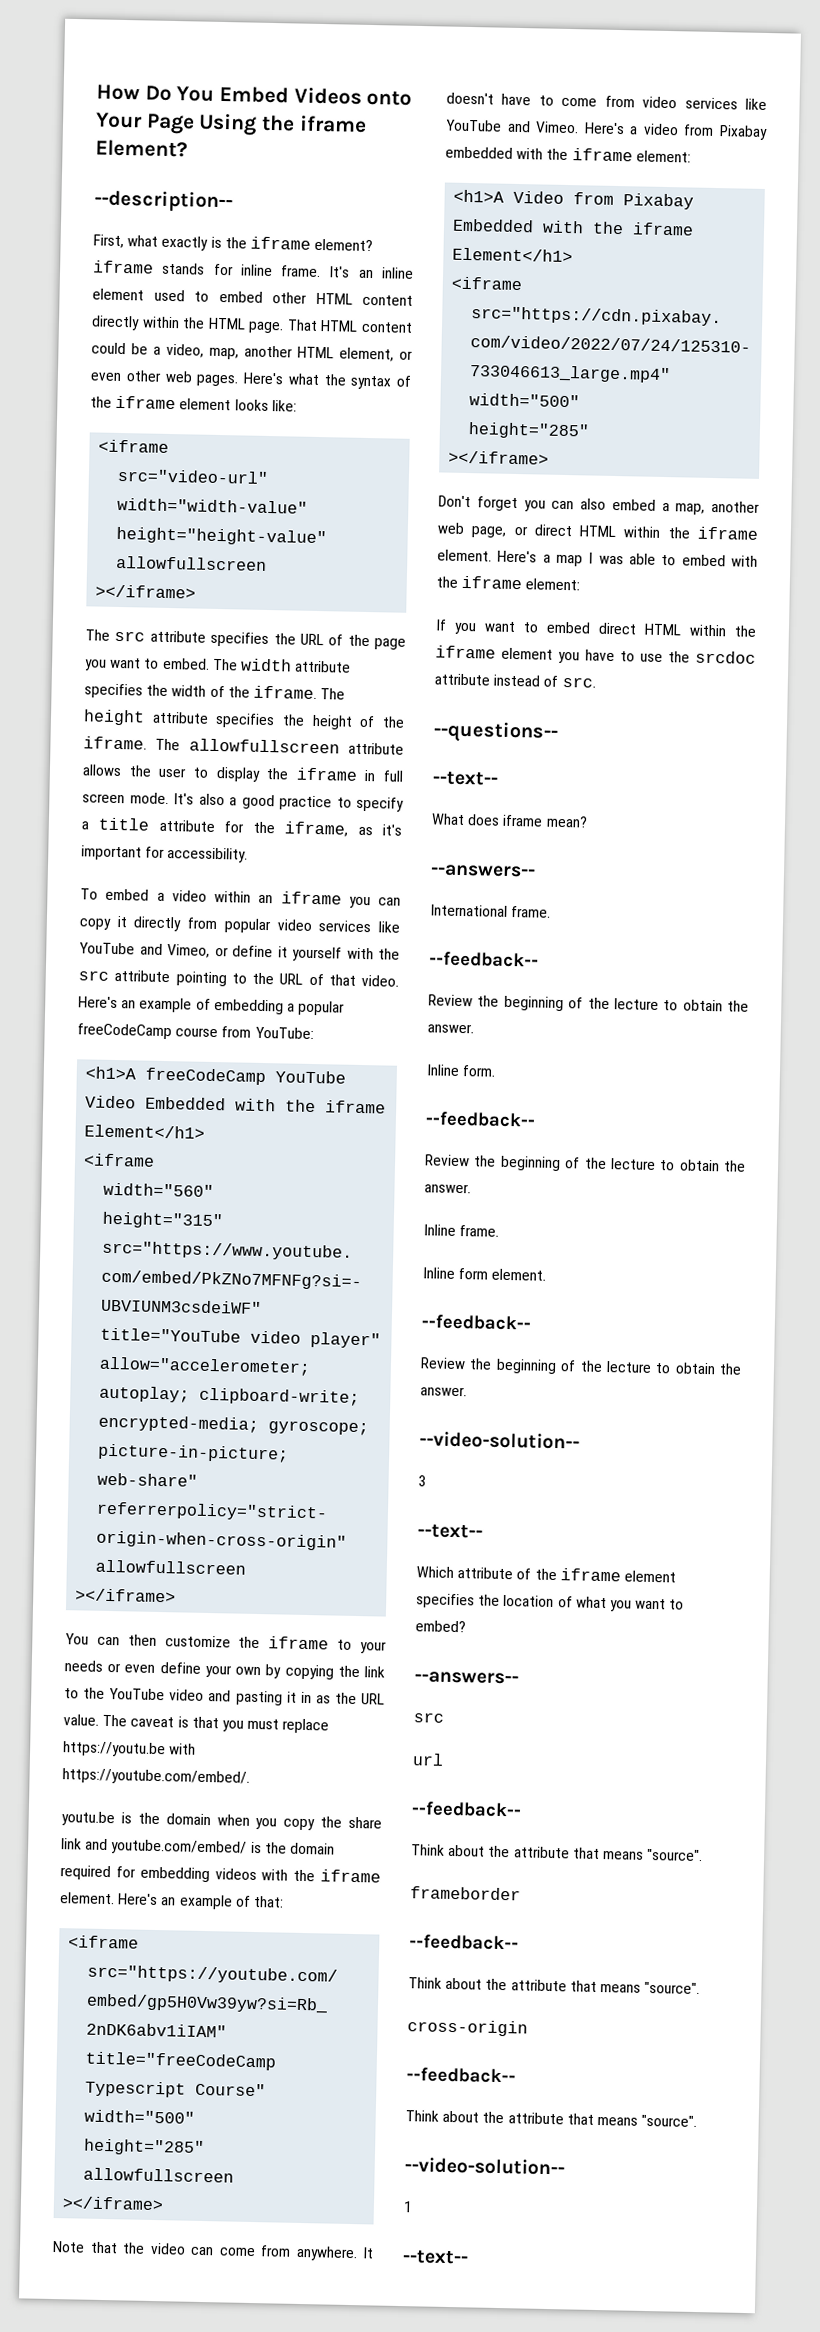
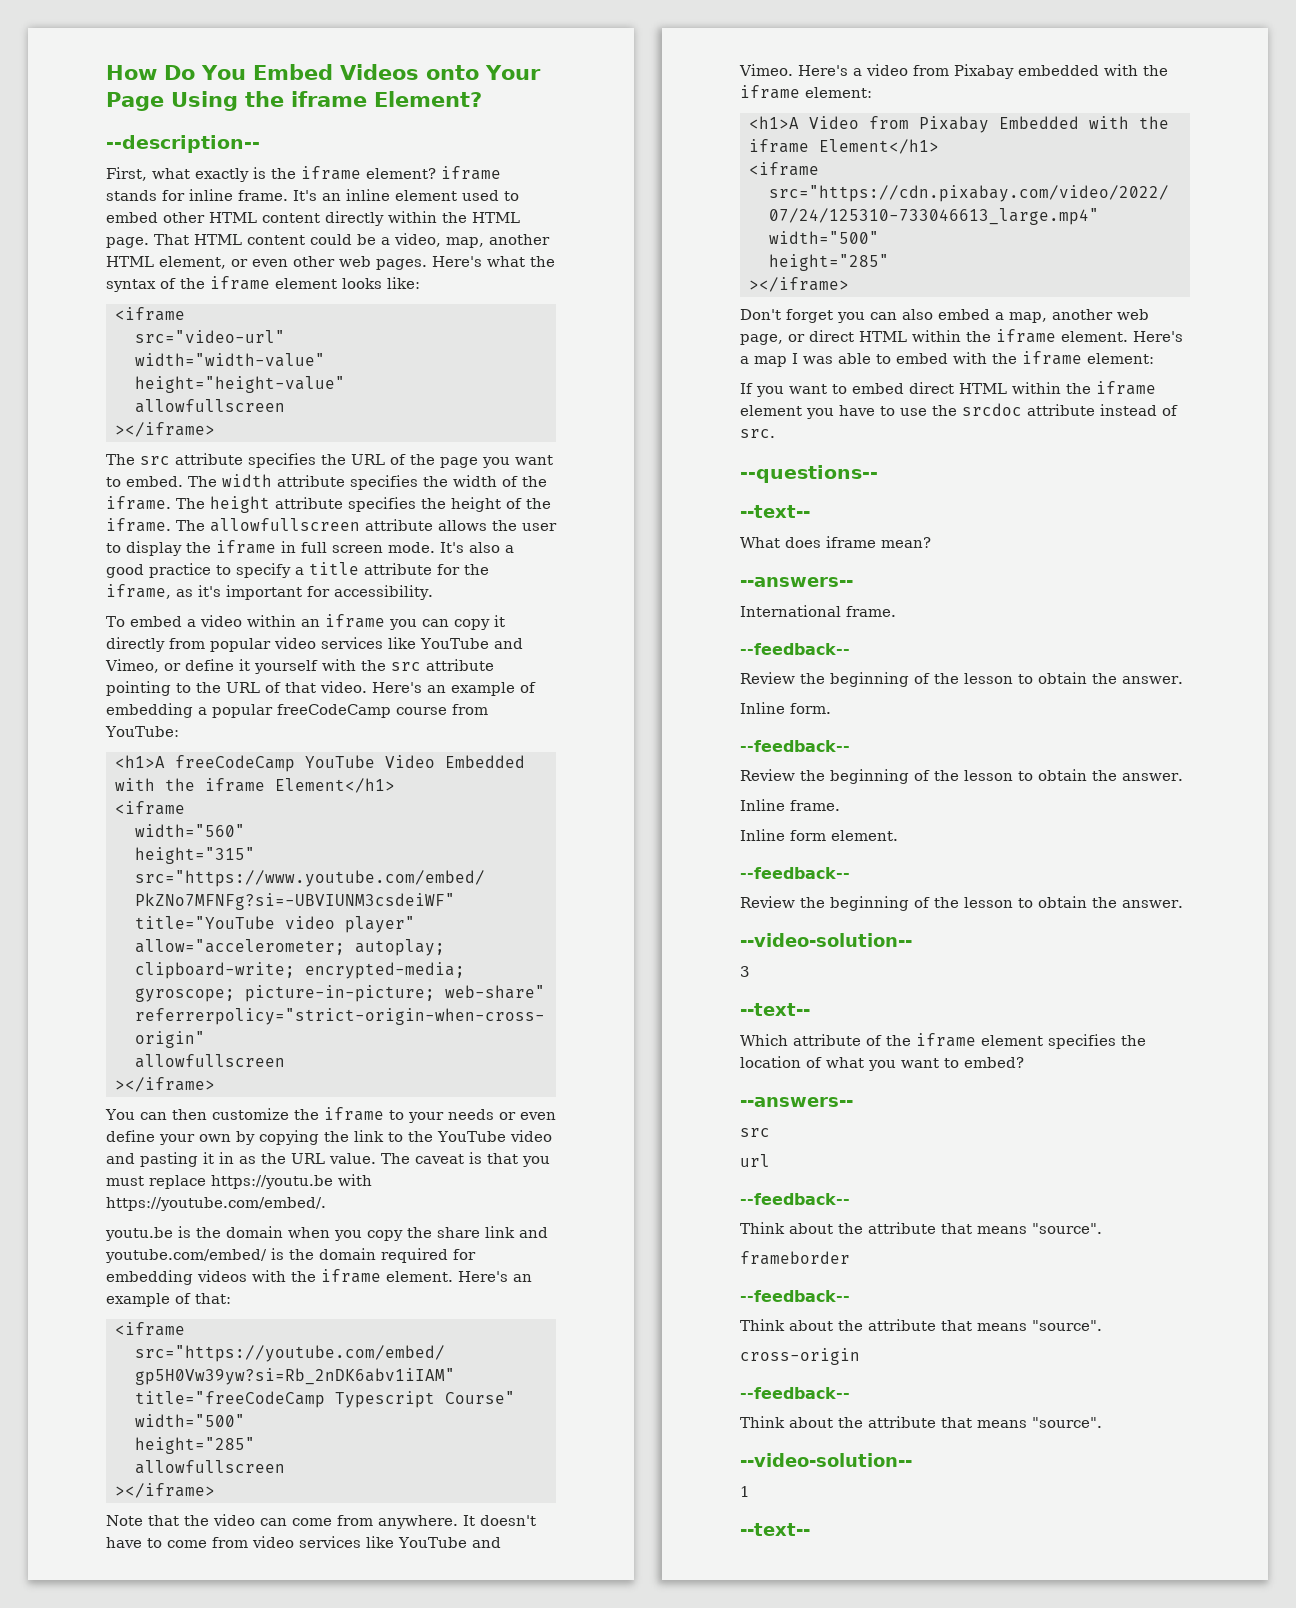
[613,998,659,1010] lecture -> [964,673,1013,684] lesson
[609,1158,656,1170] lecture -> [964,770,1013,781] lesson
[605,1361,652,1373] lecture -> [964,897,1013,908] lesson

